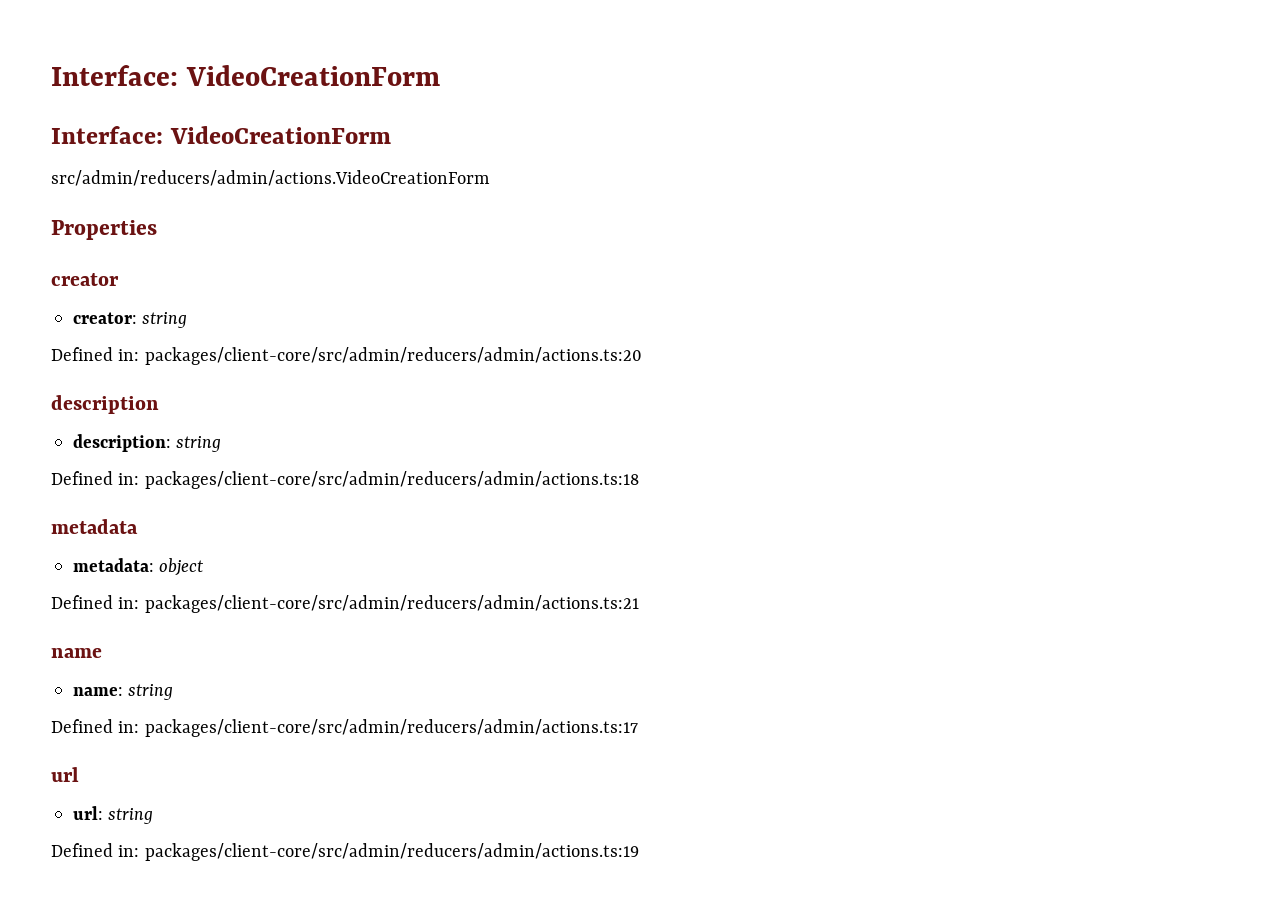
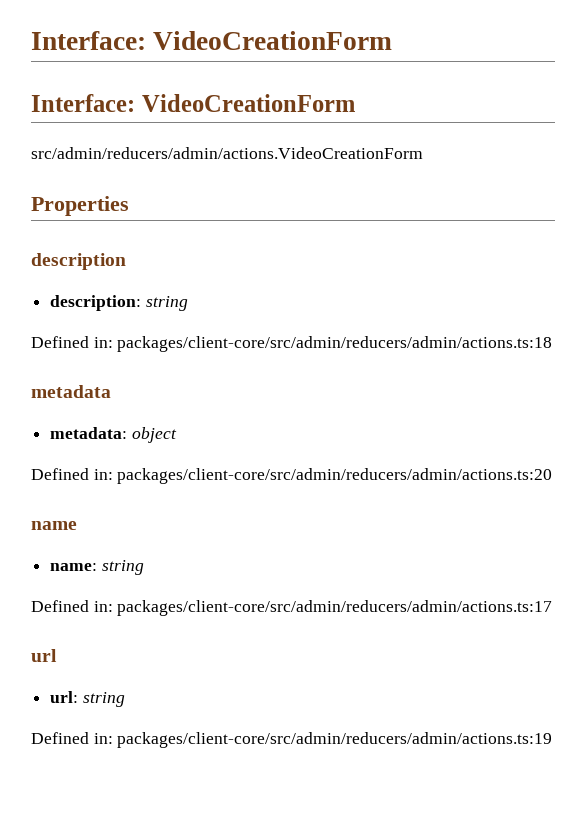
[51,273,119,286] [73,312,188,328] [51,347,642,365] // creator // creator: string // Defined in: packages/client-core/src/admin/reducers/admin/actions.ts:20 -> (129, 206) none
[144,595,639,613] packages/client-core/src/admin/reducers/admin/actions.ts:21 -> [117,468,553,484] packages/client-core/src/admin/reducers/admin/actions.ts:20

